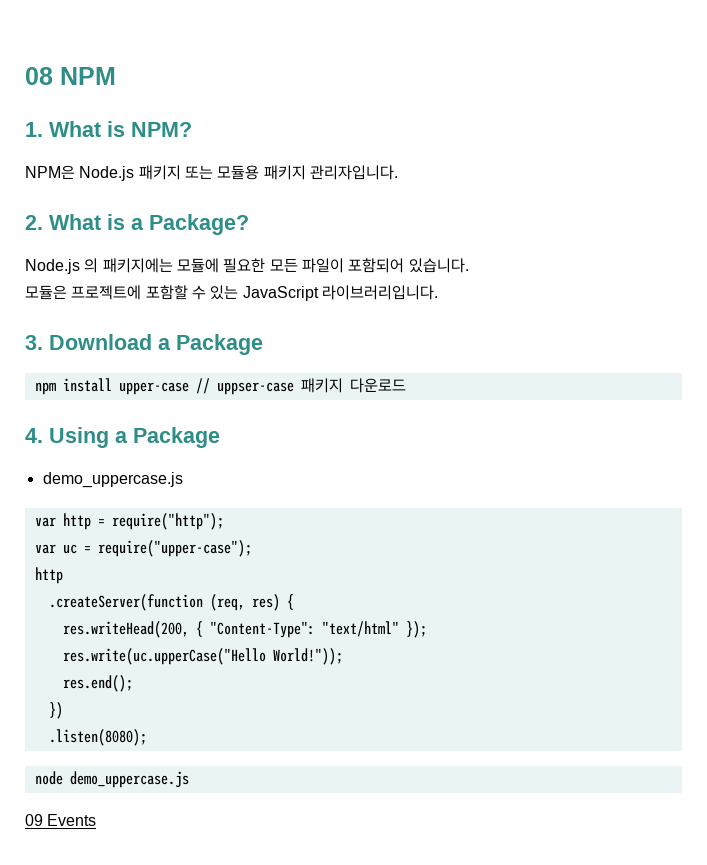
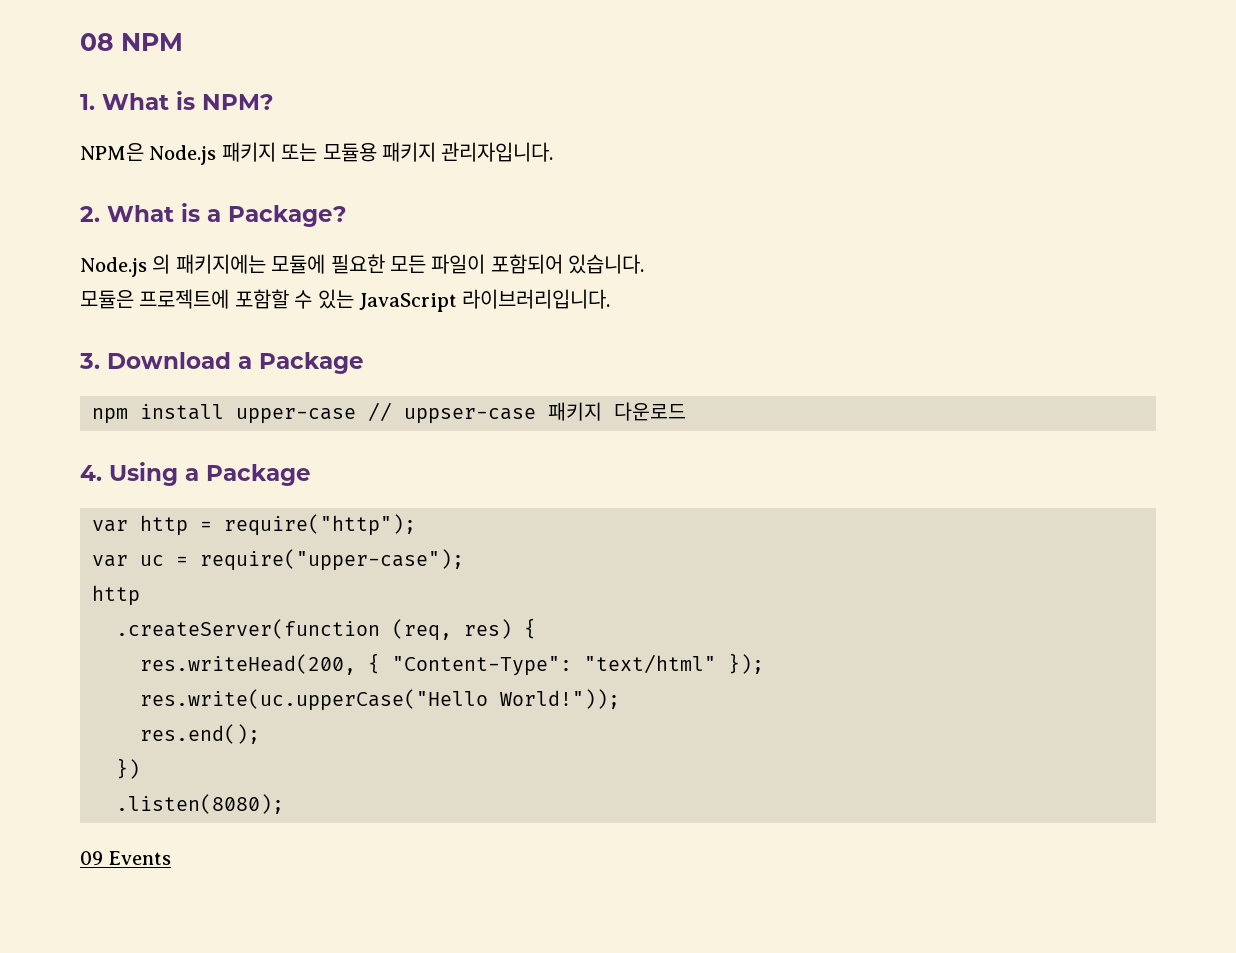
[42,472,183,488] // demo_uppercase.js -> (311, 475) none
[34,771,189,788] // node demo_uppercase.js -> (284, 804) none

